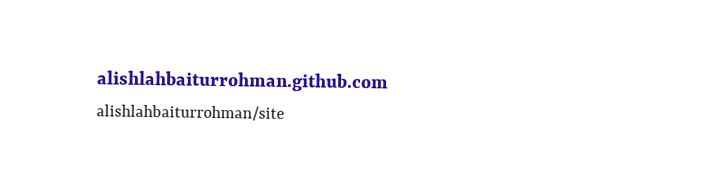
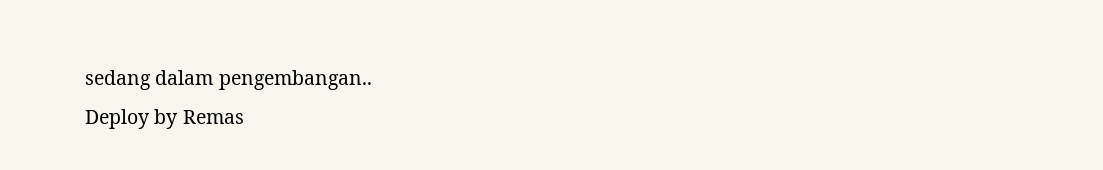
[96,70,389,93] [96,104,285,121] alishlahbaiturrohman.github.com // alishlahbaiturrohman/site -> [85,70,372,90] [85,109,244,129] sedang dalam pengembangan.. // Deploy by Remas

